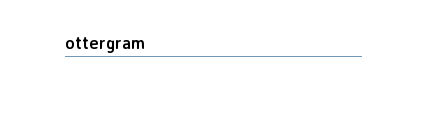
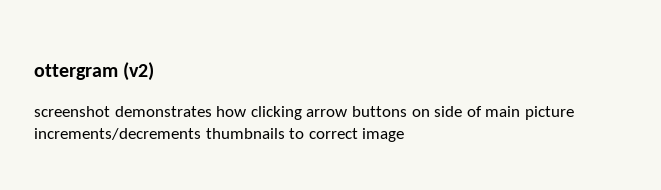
(145, 45) none -> [123,62,155,81] [34,106,574,120] [34,128,405,142] (v2) // screenshot demonstrates how clicking arrow buttons on side of main picture increments/decrements thumbnails to correct image

